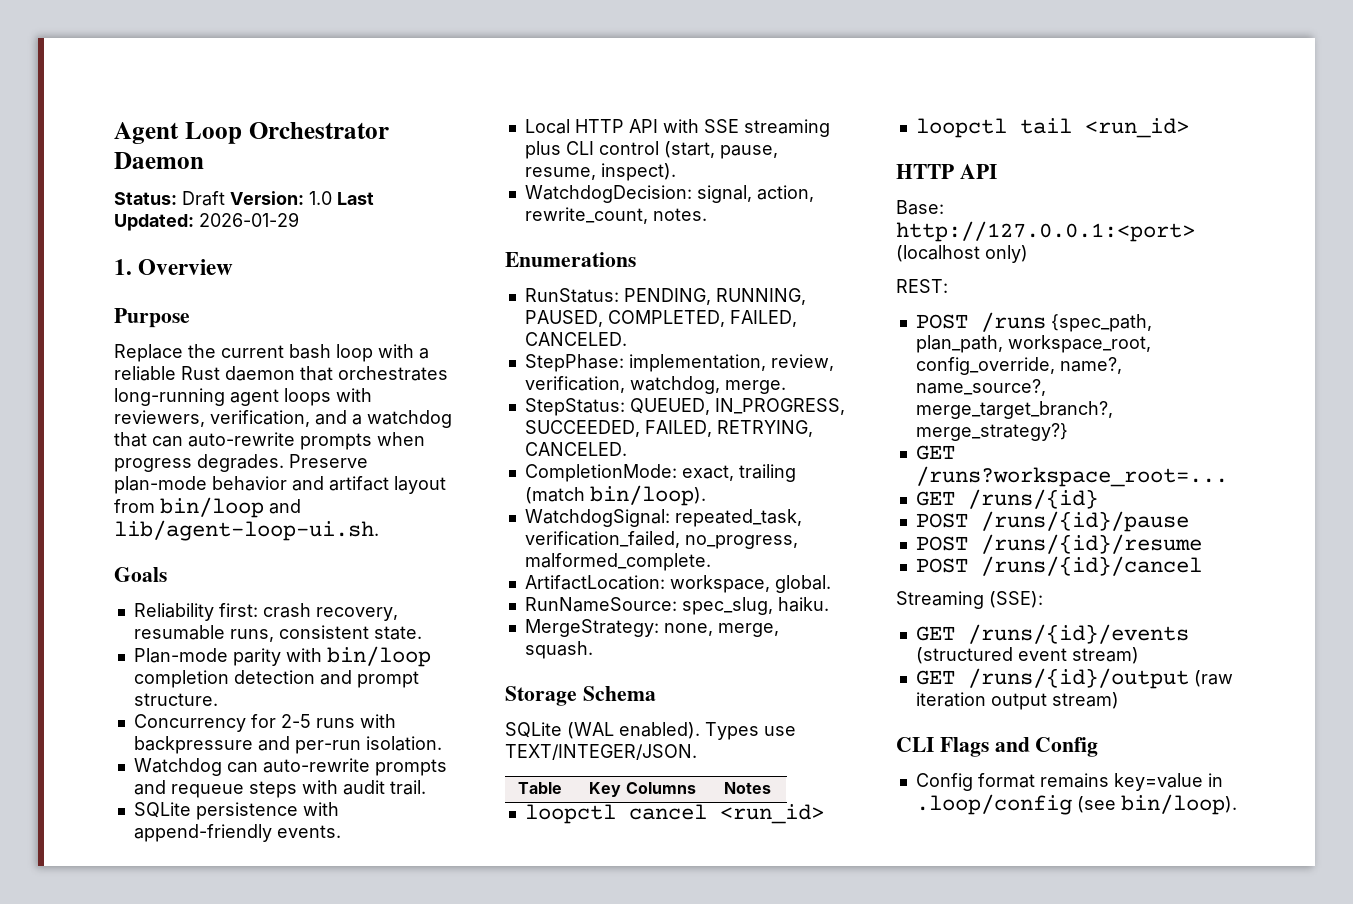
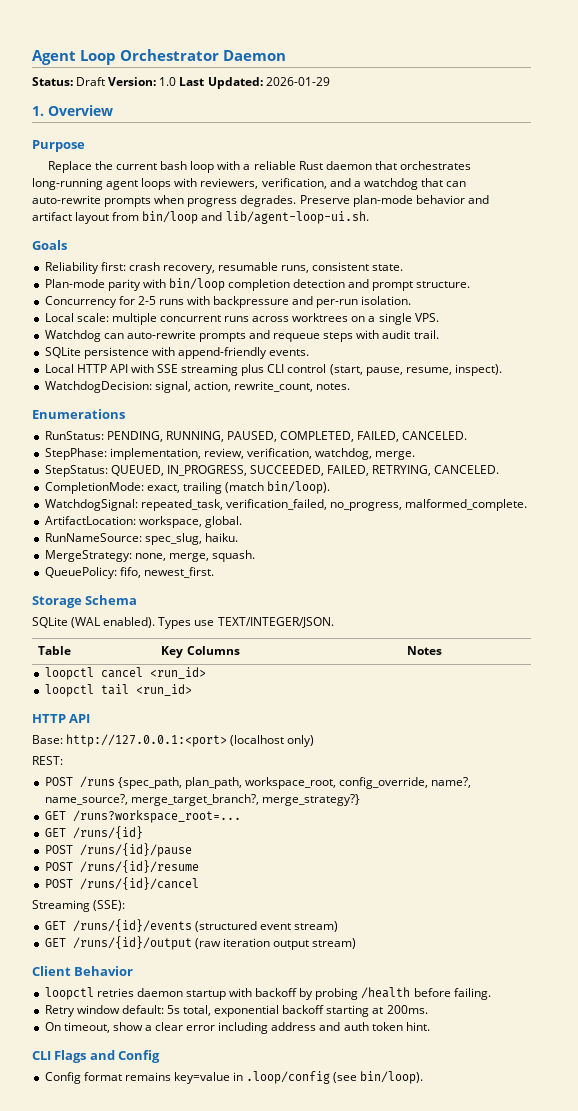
(442, 743) none -> [44,313,439,325] // Local scale: multiple concurrent runs across worktrees on a single VPS.
(593, 650) none -> [44,567,214,579] // QueuePolicy: fifo, newest_first.
(1119, 700) none -> [32,966,134,976] [44,987,491,1000] [44,1005,428,1017] [44,1022,430,1034] // Client Behavior // loopctl retries daemon startup with backoff by probing /health before failing. // Retry window default: 5s total, exponential backoff starting at 200ms. // On timeout, show a clear error including address and auth token hint.

